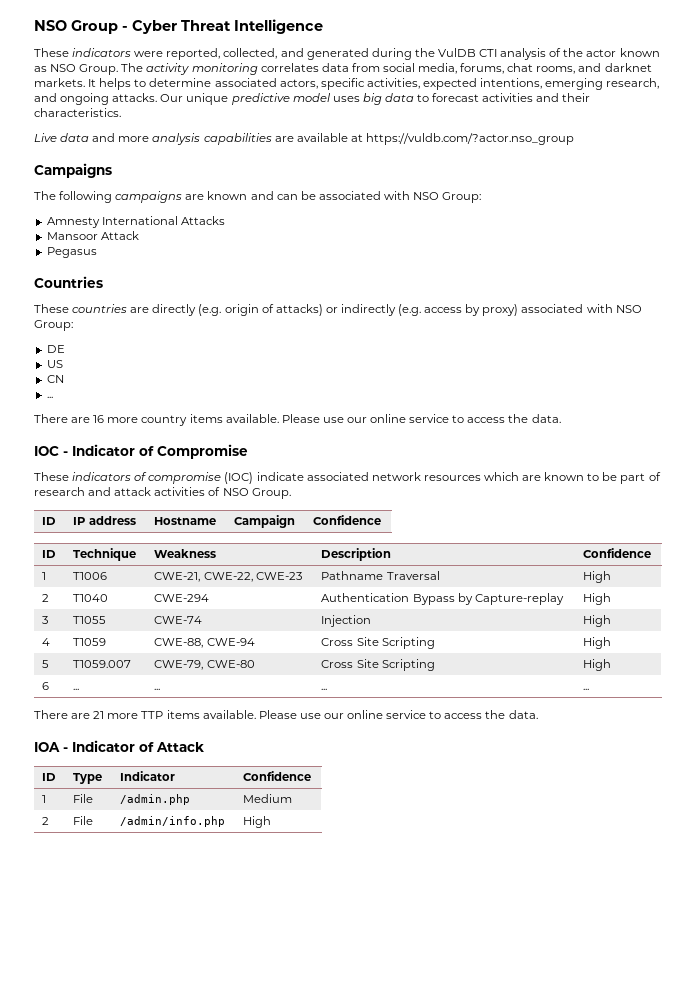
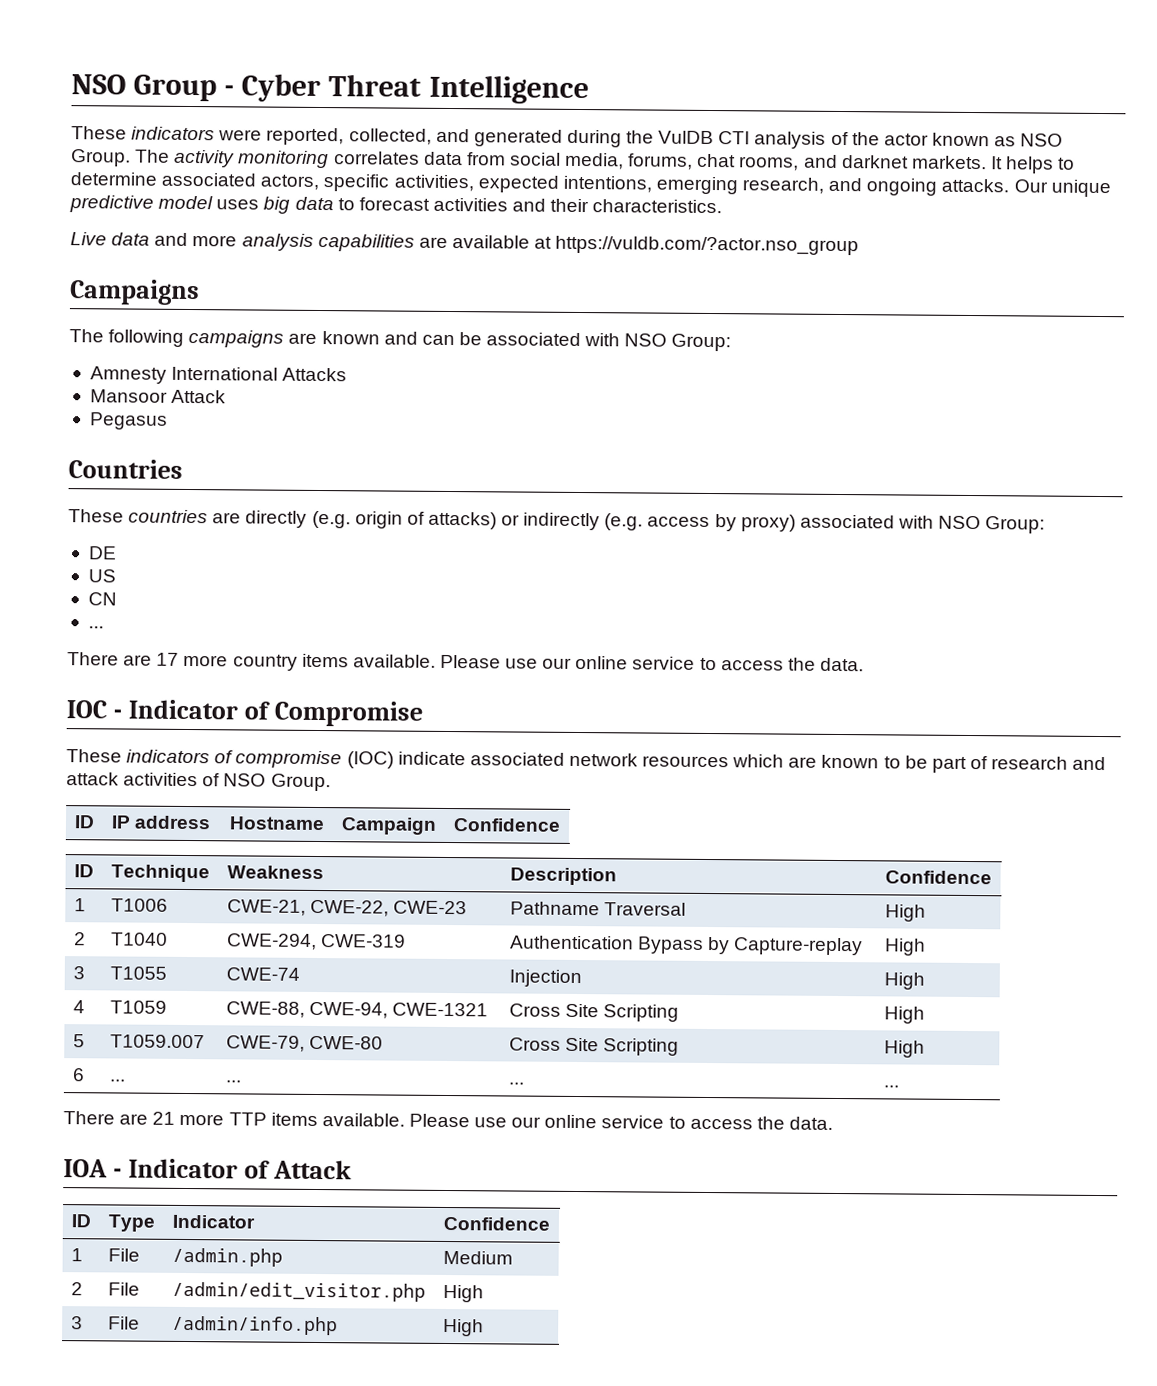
[93,415,105,423] 16 -> [156,652,180,666] 17
[154,594,210,602] CWE-294 -> [226,933,406,950] CWE-294, CWE-319
[206,638,255,646] CWE-94 -> [308,1001,488,1019] CWE-94, CWE-1321
(94, 820) none -> [171,1281,426,1302] [442,1284,484,1303] [70,1316,83,1330] [107,1316,140,1330] | /admin/edit_visitor.php | High // 3 | File

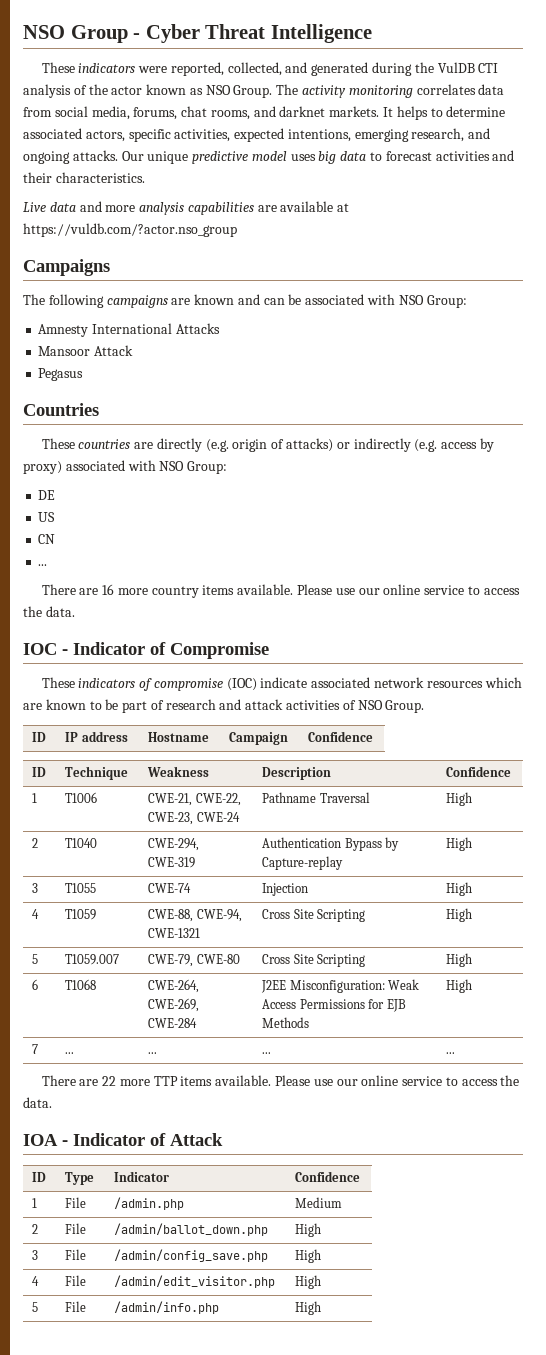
[156,652,180,666] 17 -> [102,584,115,595] 16
[392,900,467,915] CWE-23 -> [148,812,240,825] CWE-23, CWE-24
(85, 1075) none -> [65,979,97,990] [148,979,200,993] [148,998,200,1012] [148,1018,198,1028] [261,979,420,993] [262,999,406,1012] [262,1017,310,1028] [446,979,473,993] [32,1044,39,1054] | T1068 | CWE-264, CWE-269, CWE-284 | J2EE Misconfiguration: Weak Access Permissions for EJB Methods | High // 7
[152,1111,176,1125] 21 -> [102,1076,117,1086] 22
[171,1281,426,1302] /admin/edit_visitor.php -> [114,1223,269,1236] /admin/ballot_down.php
(140, 1323) none -> [114,1249,269,1262] [295,1249,322,1263] [32,1276,40,1286] [65,1275,87,1286] [114,1275,276,1288] [295,1275,322,1289] [32,1302,39,1312] [65,1301,87,1312] | /admin/config_save.php | High // 4 | File | /admin/edit_visitor.php | High // 5 | File

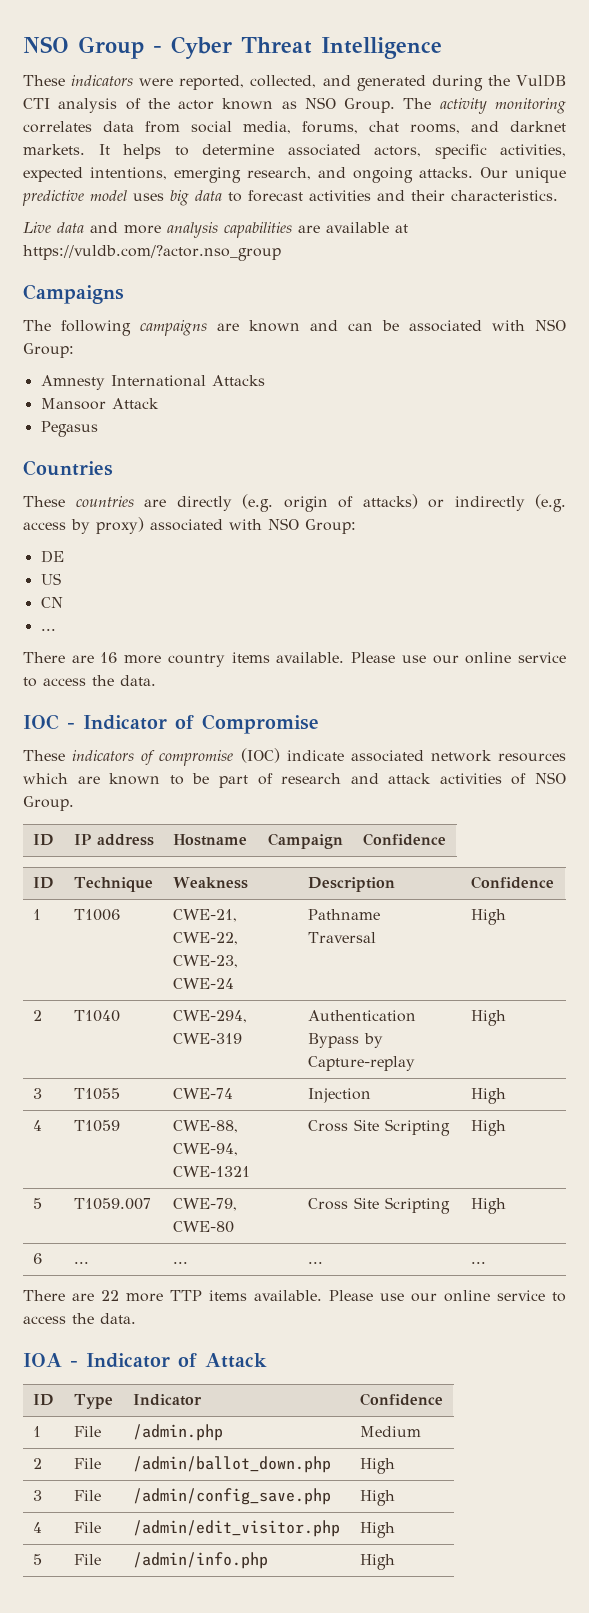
[65,979,97,990] [148,979,200,993] [148,998,200,1012] [148,1018,198,1028] [261,979,420,993] [262,999,406,1012] [262,1017,310,1028] [446,979,473,993] [32,1044,39,1054] | T1068 | CWE-264, CWE-269, CWE-284 | J2EE Misconfiguration: Weak Access Permissions for EJB Methods | High // 7 -> (42, 1258) none

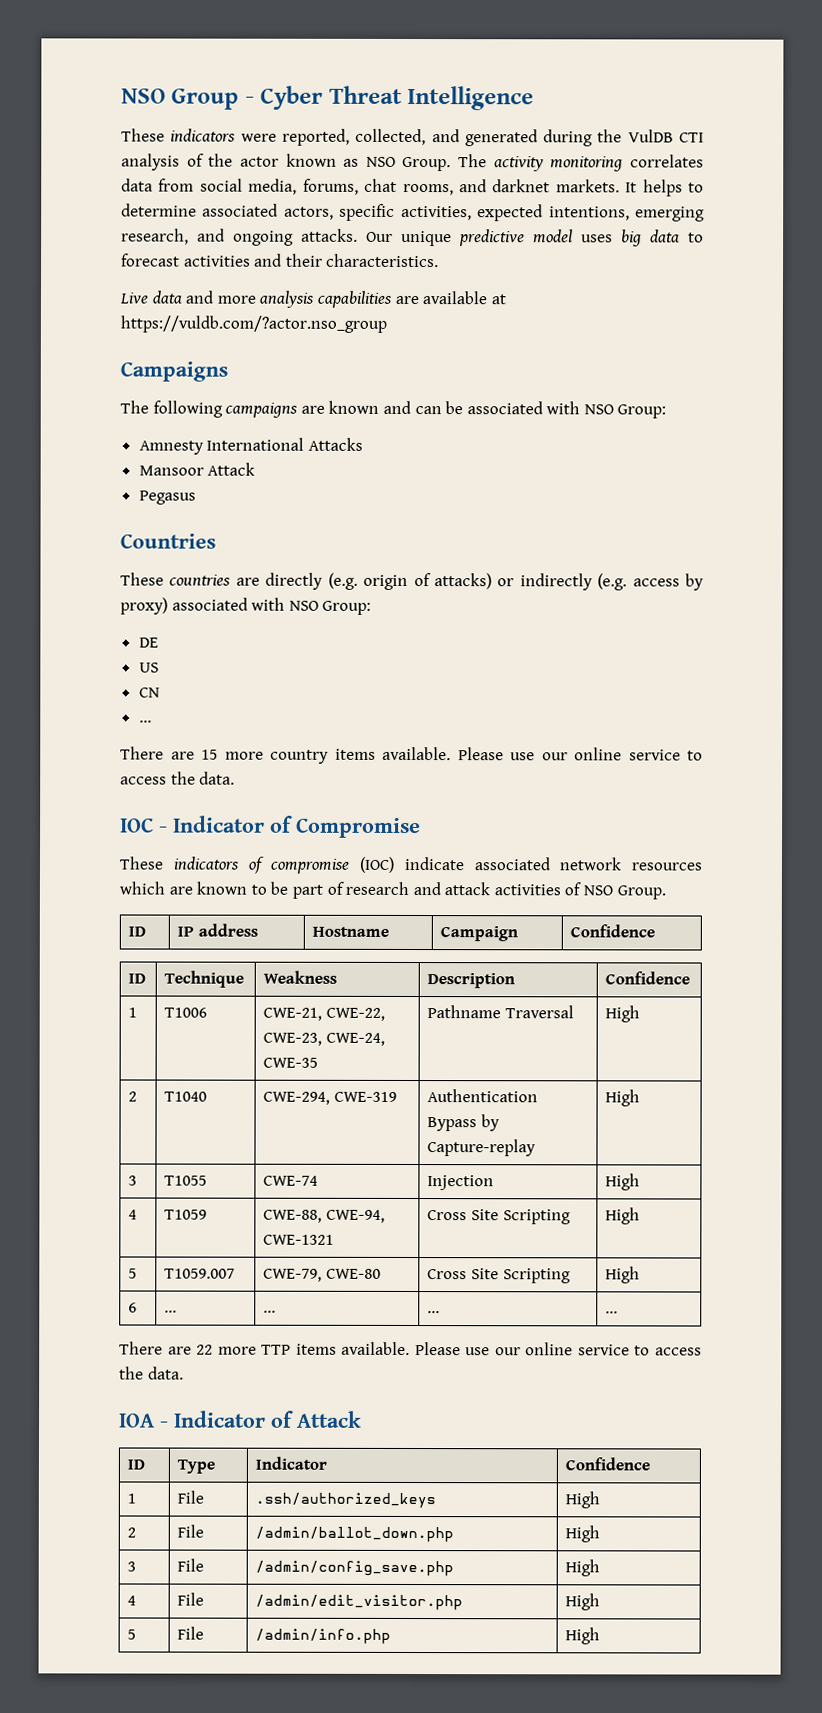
[100,652,118,663] 16 -> [201,749,218,760] 15
[172,978,234,989] CWE-24 -> [326,1032,386,1046] [263,1057,319,1068] CWE-24, CWE-35
[132,1424,223,1441] [359,1426,421,1437] /admin.php | Medium -> [255,1492,437,1509] [565,1491,601,1509] .ssh/authorized_keys | High

